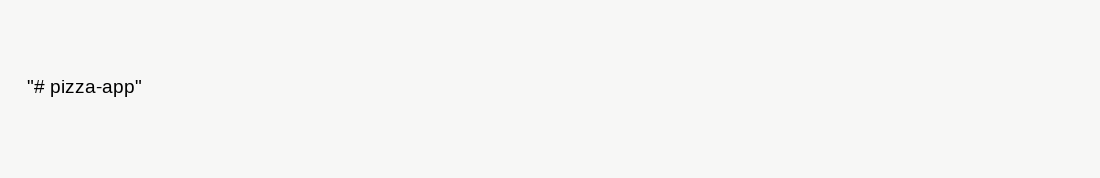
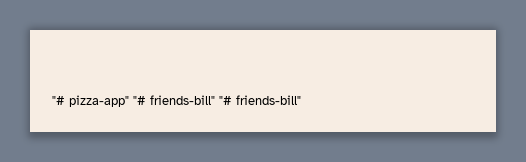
(143, 88) none -> [133,95,301,105] "# friends-bill" "# friends-bill"

